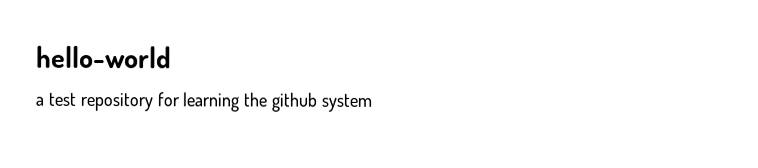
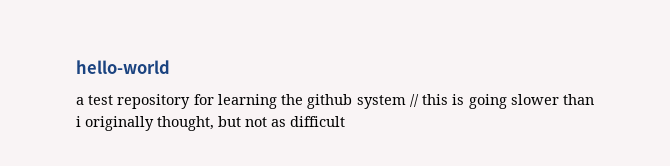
(373, 102) none -> [409,94,594,109] [76,116,345,131] // this is going slower than i originally thought, but not as difficult

